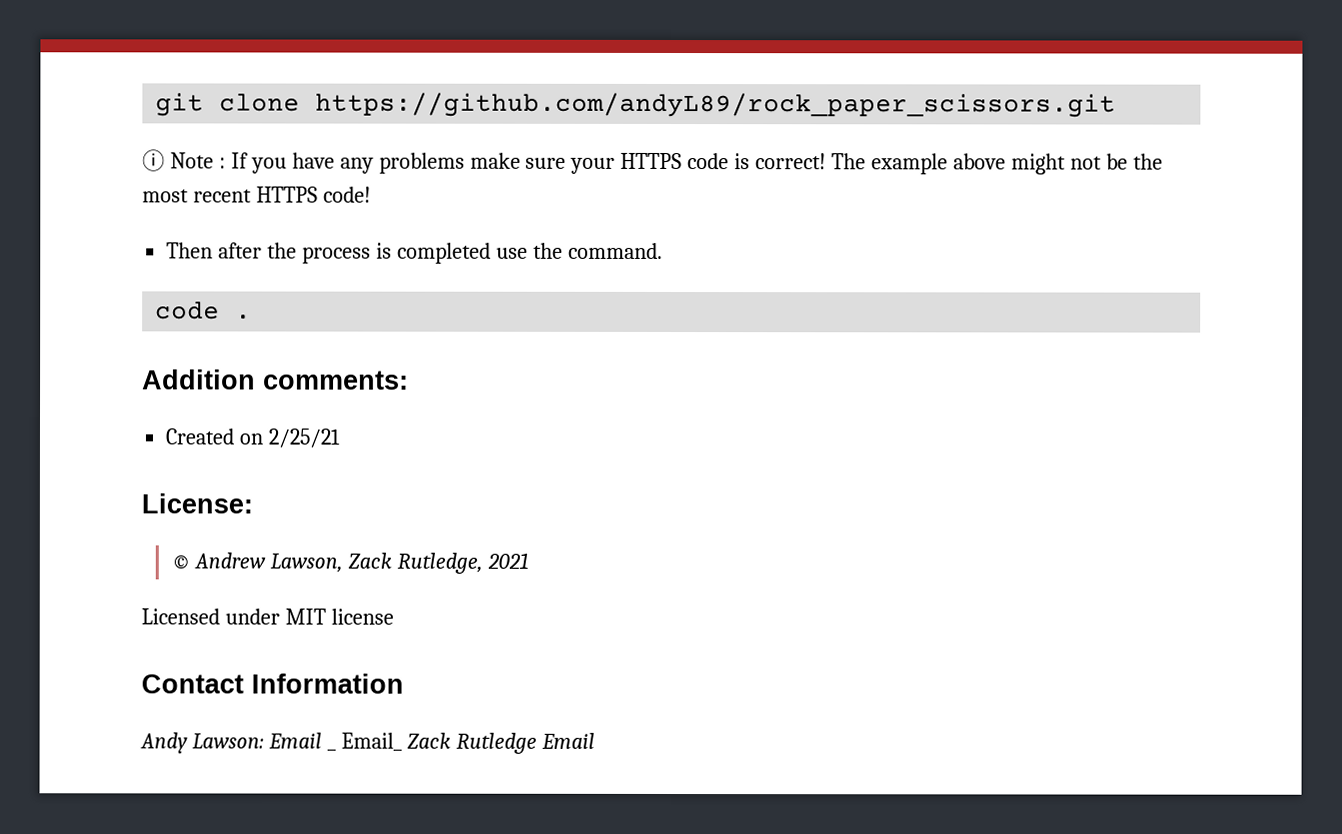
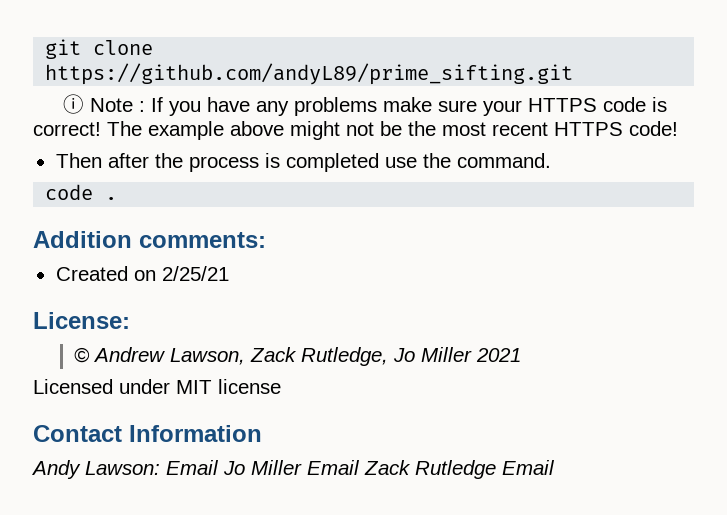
[315,92,1117,118] https://github.com/andyL89/rock_paper_scissors.git -> [45,63,574,85] https://github.com/andyL89/prime_sifting.git
(484, 563) none -> [392,347,472,362] Jo Miller
[326,732,403,752] _ Email_ -> [223,460,360,475] Jo Miller Email

